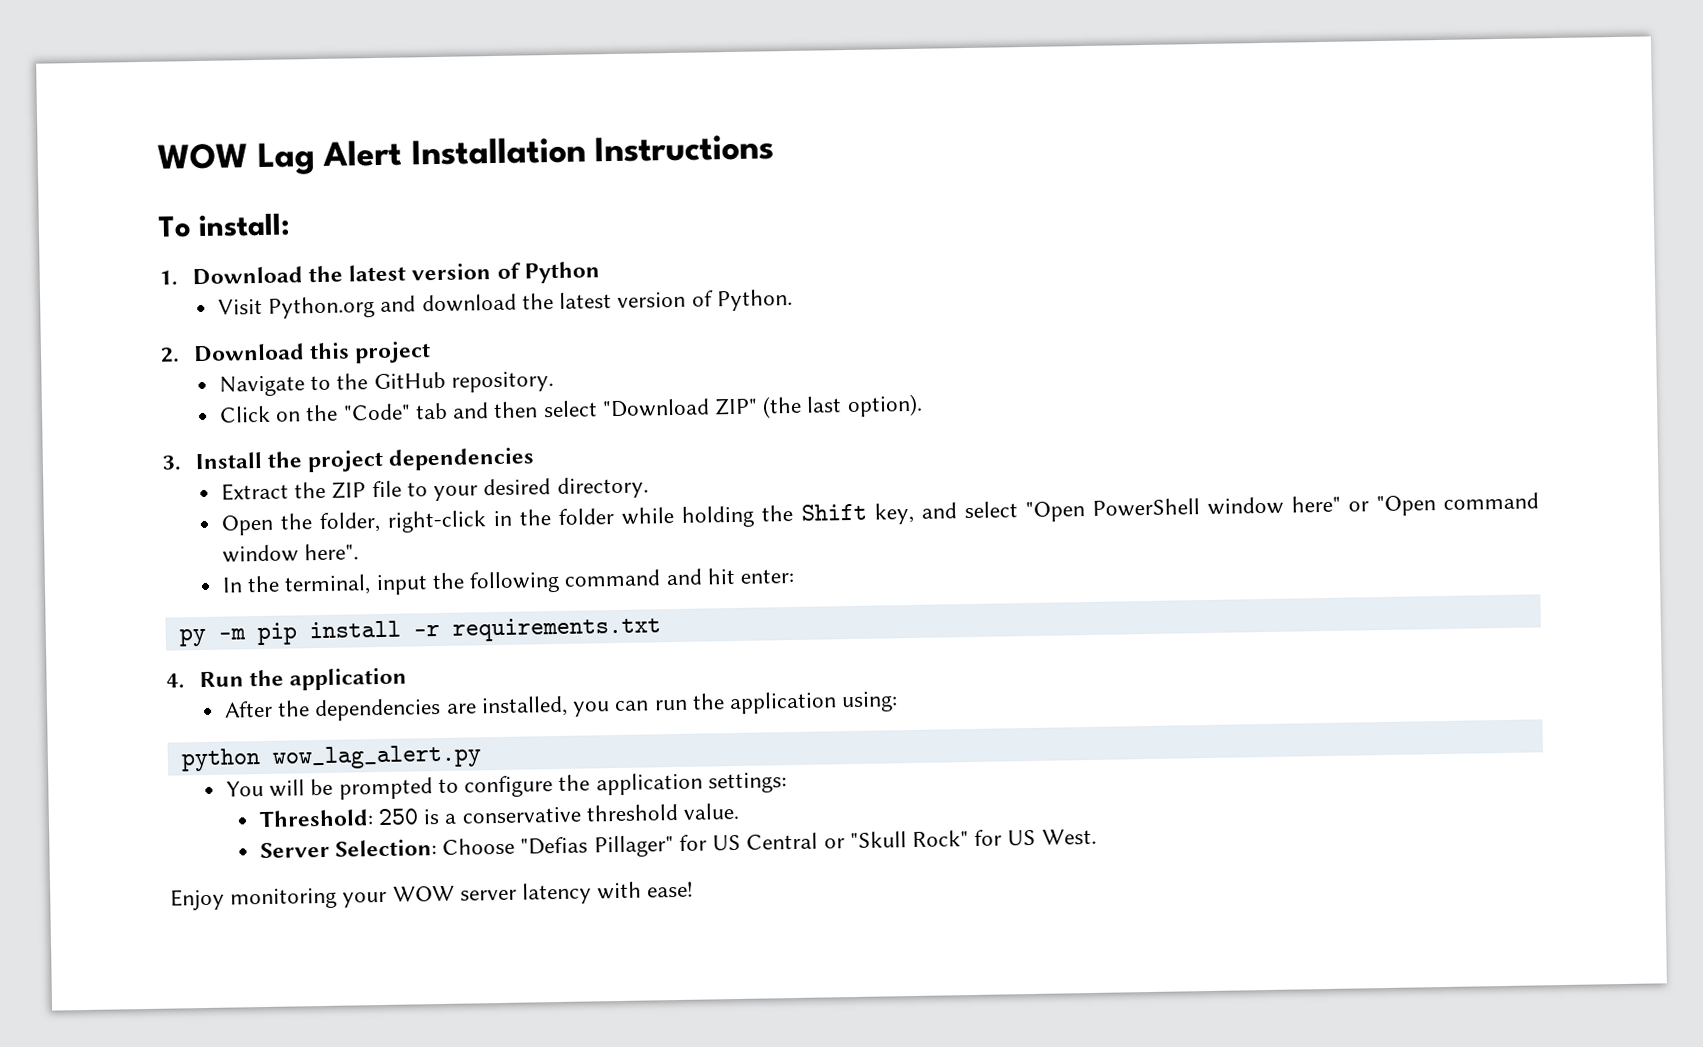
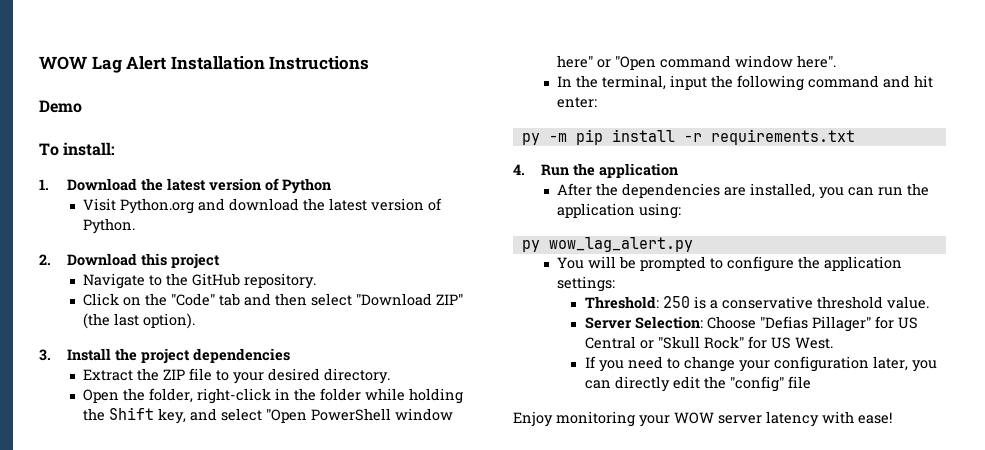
(775, 148) none -> [39,100,82,113] // Demo
[180,748,261,772] python -> [521,240,540,252] py
(1097, 836) none -> [584,356,937,372] [584,376,811,392] // If you need to change your configuration later, you can directly edit the "config" file

